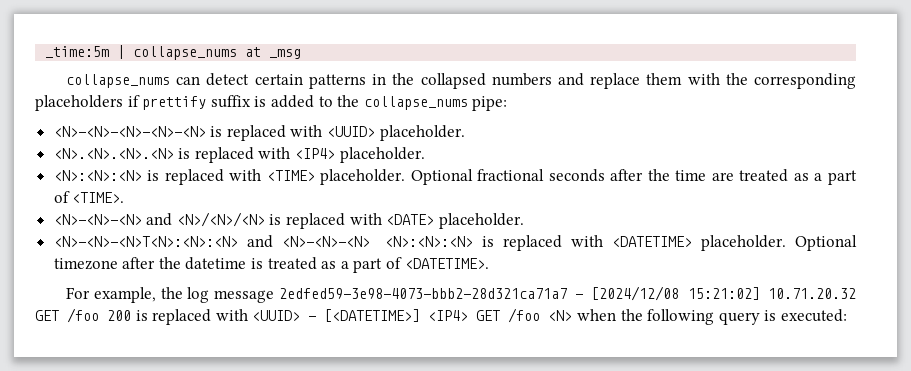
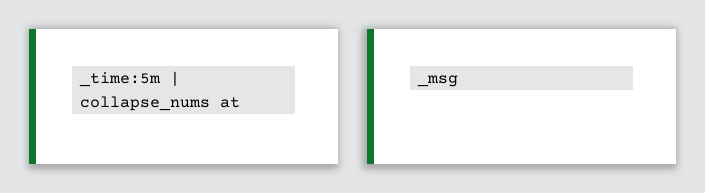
[66,73,856,89] [35,95,508,111] [53,125,465,141] [53,147,425,163] [53,169,857,185] [53,191,125,203] [53,212,524,229] [53,235,857,251] [53,257,489,273] [66,286,856,303] [35,308,847,325] // collapse_nums can detect certain patterns in the collapsed numbers and replace them with the corresponding placeholders if prettify suffix is added to the collapse_nums pipe: // <N>-<N>-<N>-<N>-<N> is replaced with <UUID> placeholder. // <N>.<N>.<N>.<N> is replaced with <IP4> placeholder. // <N>:<N>:<N> is replaced with <TIME> placeholder. Optional fractional seconds after the time are treated as a part of <TIME>. // <N>-<N>-<N> and <N>/<N>/<N> is replaced with <DATE> placeholder. // <N>-<N>-<N>T<N>:<N>:<N> and <N>-<N>-<N> <N>:<N>:<N> is replaced with <DATETIME> placeholder. Optional timezone after the datetime is treated as a part of <DATETIME>. // For example, the log message 2edfed59-3e98-4073-bbb2-28d321ca71a7 - [2024/12/08 15:21:02] 10.71.20.32 GET /foo 200 is replaced with <UUID> - [<DATETIME>] <IP4> GET /foo <N> when the following query is executed: -> (458, 81) none

